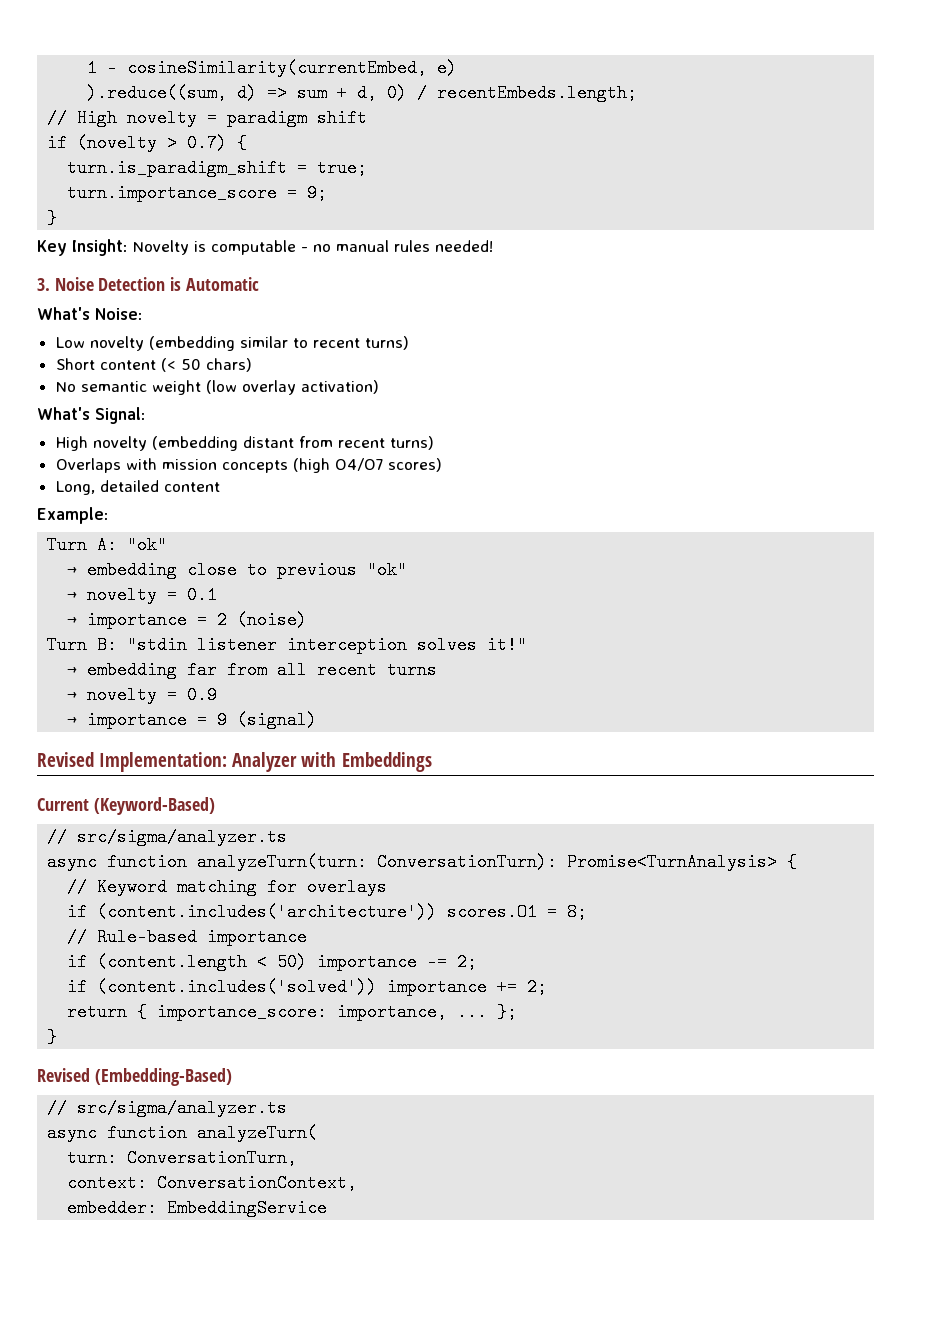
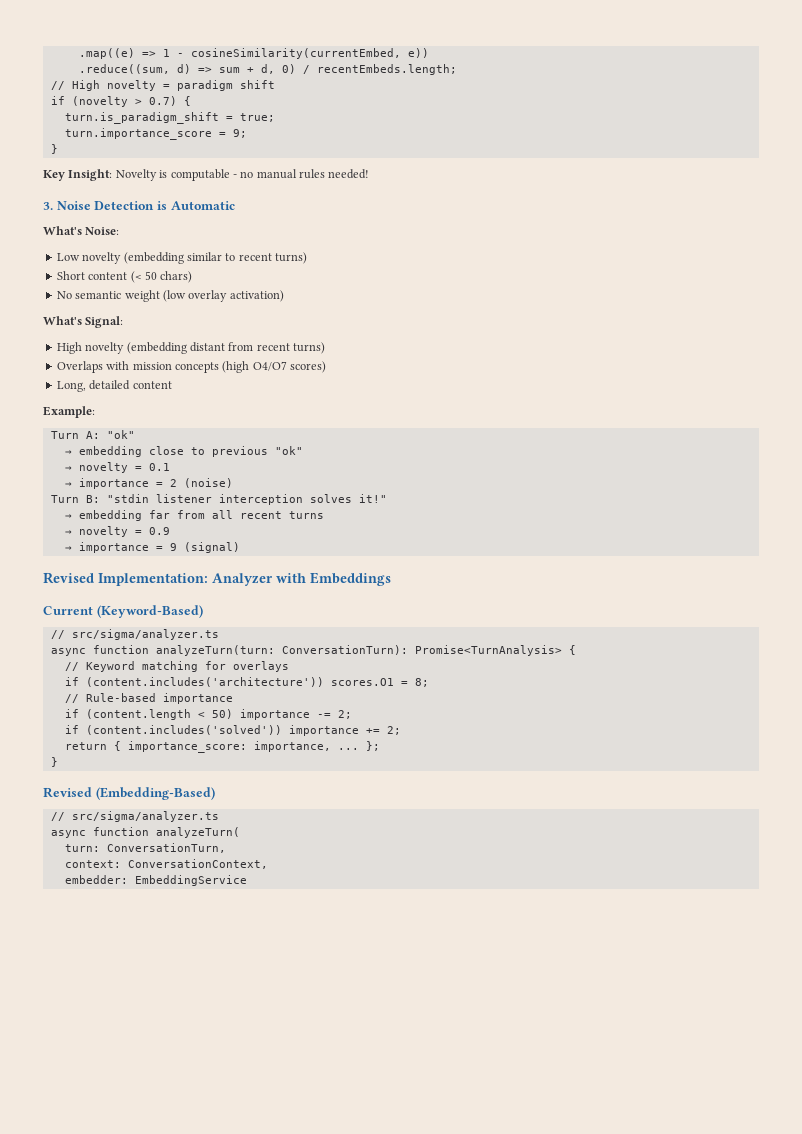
(87, 68) none -> [78,48,156,59] .map((e) =>
[437,59,458,77] [87,84,228,102] e) // ).reduce((sum, -> [407,48,429,58] [78,64,170,74] e)) // .reduce((sum,

